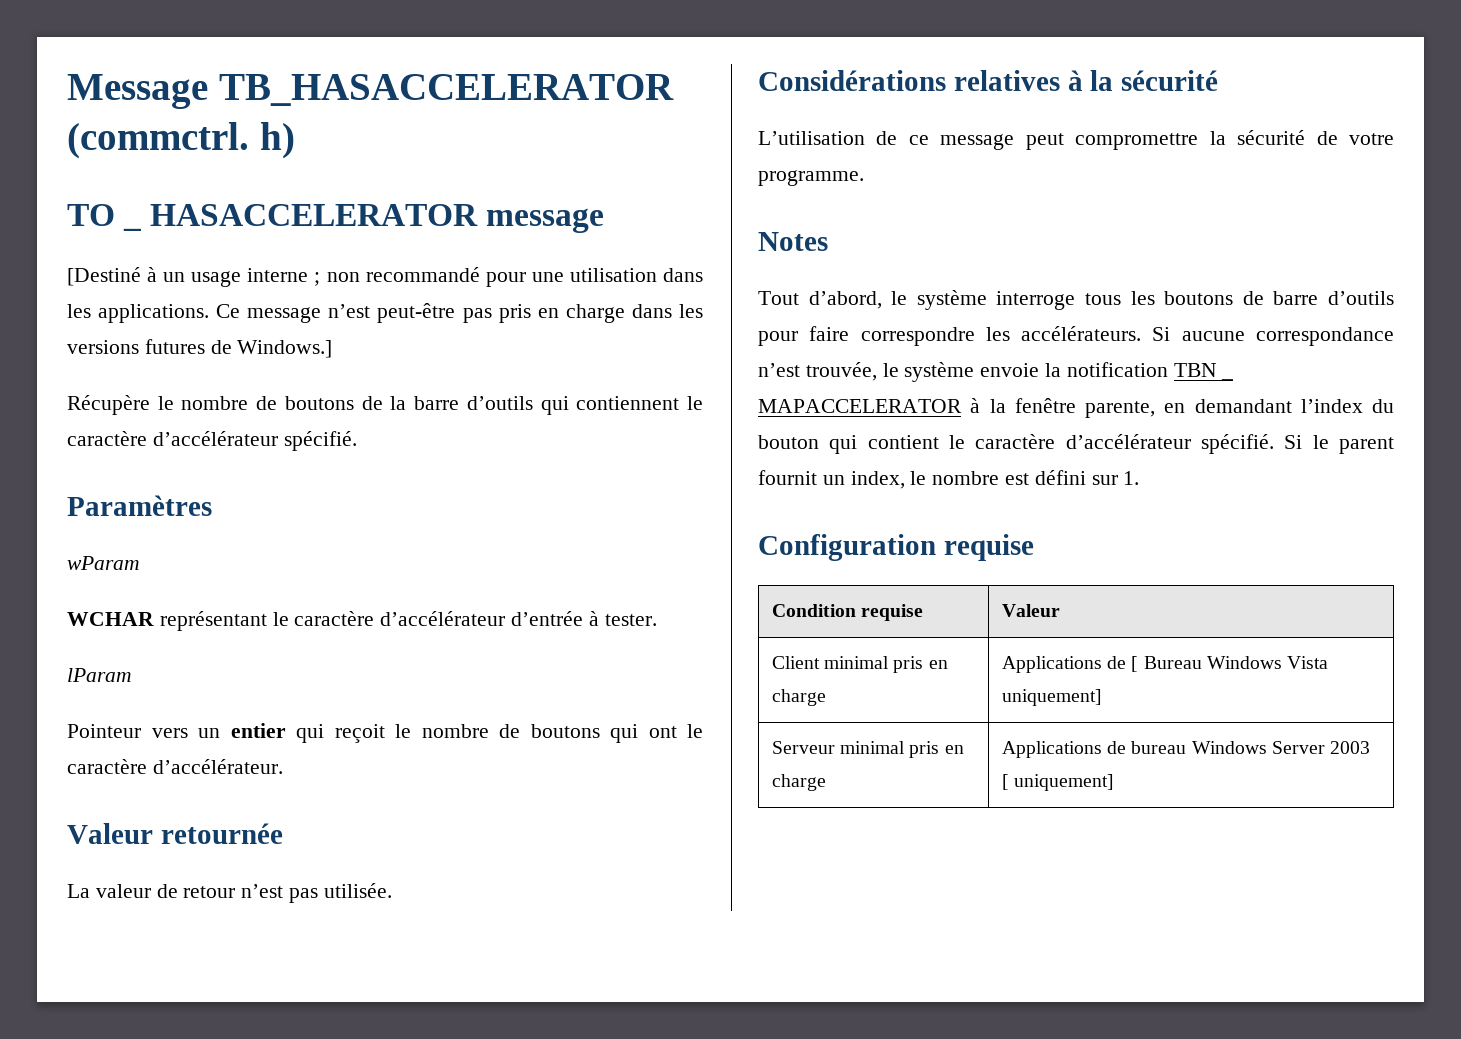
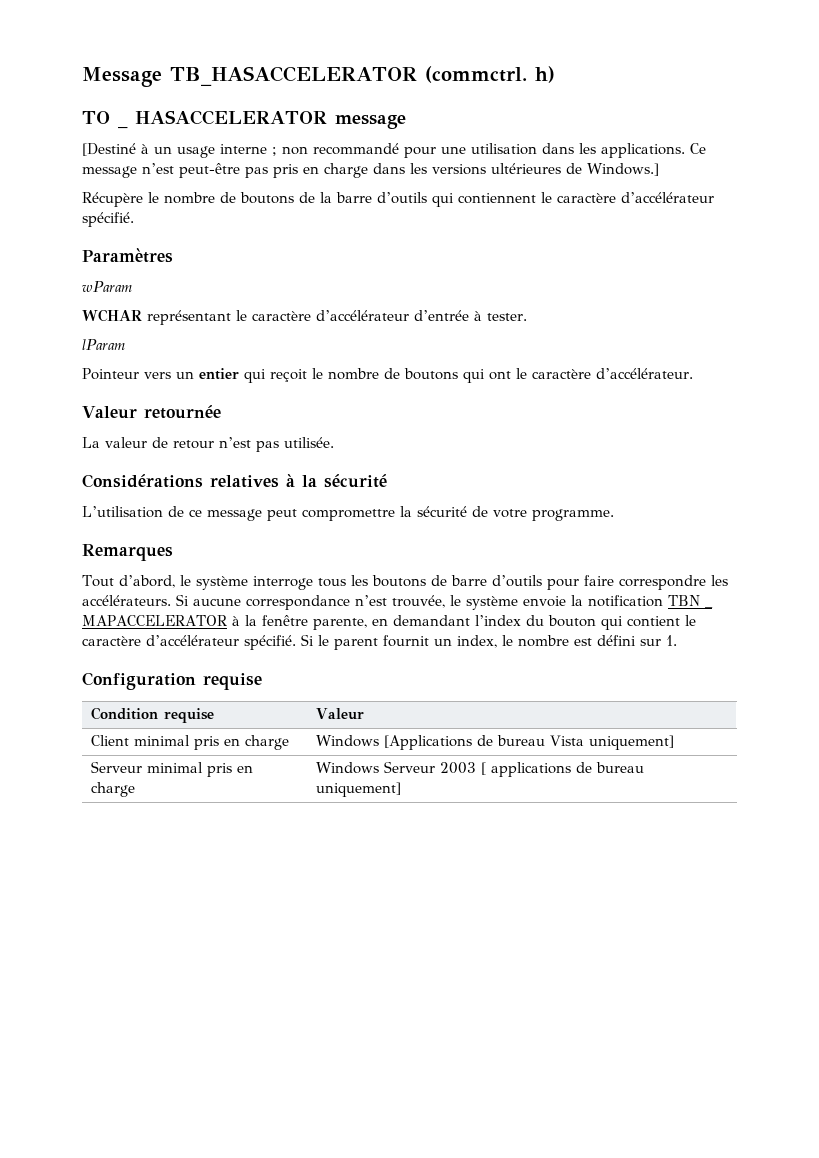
[144,339,205,354] futures -> [491,163,561,174] ultérieures
[758,232,828,251] Notes -> [82,544,173,561] Remarques
[1001,656,1282,673] Applications de [ Bureau Windows -> [315,735,545,750] Windows [Applications de bureau
[1001,741,1371,758] [1001,774,1009,790] Applications de bureau Windows Server 2003 [ -> [315,761,644,777] Windows Serveur 2003 [ applications de bureau

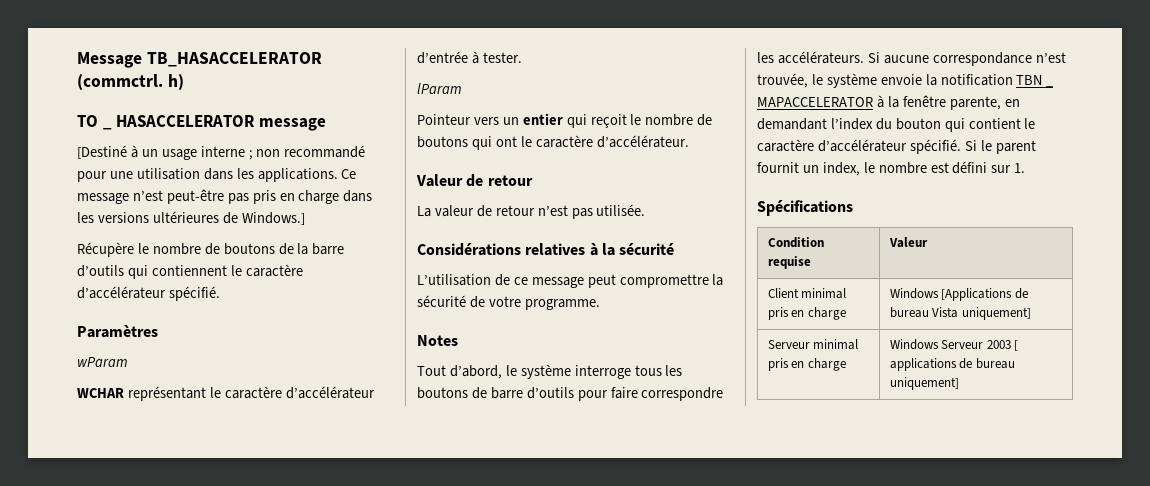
[143,405,221,419] retournée -> [466,174,533,187] de retour
[82,544,173,561] Remarques -> [417,335,458,346] Notes
[82,672,262,690] Configuration requise -> [757,200,853,216] Spécifications

